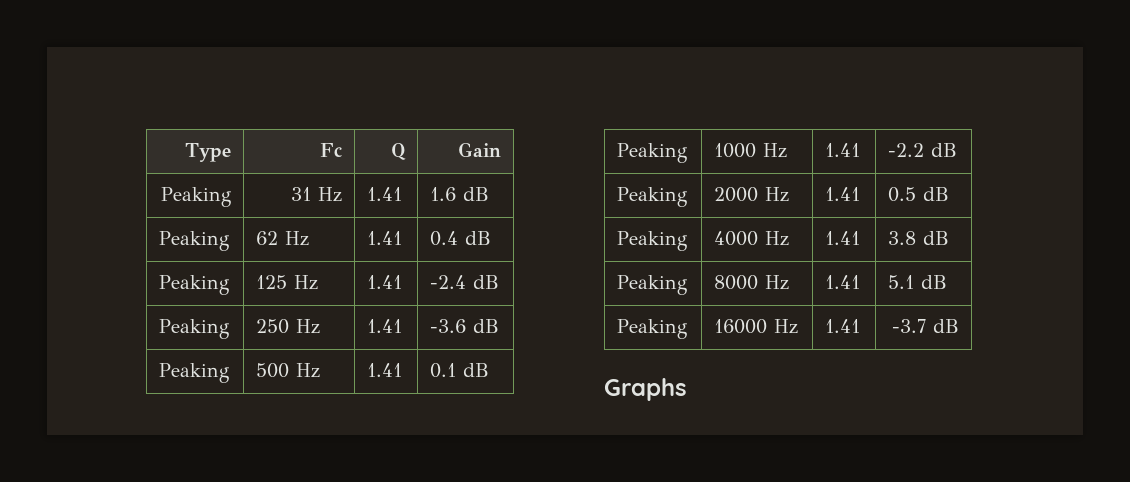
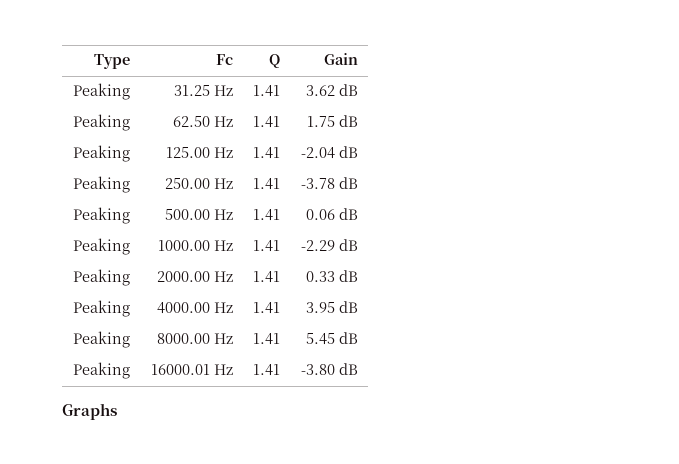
[290,187,342,202] [367,187,403,201] [430,187,490,201] [159,231,231,251] [256,231,310,246] [367,231,403,245] [430,231,492,246] [159,275,231,295] [256,275,319,290] [367,275,403,289] [430,275,500,289] [159,319,231,339] [256,319,321,334] [367,319,403,333] [430,319,500,333] [159,363,231,383] [256,363,321,378] [367,363,403,377] [430,363,490,378] [617,143,689,163] [714,143,788,158] [825,143,861,157] [888,143,958,157] [617,187,689,207] [714,187,790,202] [825,187,861,201] [888,187,950,202] [617,231,689,251] [714,231,790,246] [825,231,861,245] [888,231,950,245] [617,275,689,295] [714,275,790,290] [825,275,861,289] [888,275,948,289] [617,319,689,339] [714,319,799,334] [825,319,861,333] [891,319,926,333] 31 Hz | 1.41 | 1.6 dB // Peaking | 62 Hz | 1.41 | 0.4 dB // Peaking | 125 Hz | 1.41 | -2.4 dB // Peaking | 250 Hz | 1.41 | -3.6 dB // Peaking | 500 Hz | 1.41 | 0.1 dB // Peaking | 1000 Hz | 1.41 | -2.2 dB // Peaking | 2000 Hz | 1.41 | 0.5 dB // Peaking | 4000 Hz | 1.41 | 3.8 dB // Peaking | 8000 Hz | 1.41 | 5.1 dB // Peaking | 16000 Hz | 1.41 | -3.7 -> [174,85,234,96] [253,85,281,97] [306,84,359,96] [73,114,131,131] [173,116,234,127] [253,116,281,128] [307,115,359,127] [73,145,131,162] [166,147,234,158] [253,147,281,159] [301,146,359,159] [73,176,131,193] [165,178,234,189] [253,178,281,190] [301,177,359,189] [73,207,131,224] [165,209,234,220] [253,209,281,221] [306,208,359,220] [73,238,131,255] [158,240,234,251] [253,240,281,252] [301,239,359,251] [73,269,131,286] [157,271,234,282] [253,271,281,283] [306,270,359,282] [73,300,131,317] [157,302,234,314] [253,302,281,314] [306,301,359,313] [73,331,131,348] [157,333,234,344] [253,333,281,345] [306,332,359,345] [73,362,131,379] [151,364,234,375] [253,364,281,376] [301,364,336,375] 31.25 Hz | 1.41 | 3.62 dB // Peaking | 62.50 Hz | 1.41 | 1.75 dB // Peaking | 125.00 Hz | 1.41 | -2.04 dB // Peaking | 250.00 Hz | 1.41 | -3.78 dB // Peaking | 500.00 Hz | 1.41 | 0.06 dB // Peaking | 1000.00 Hz | 1.41 | -2.29 dB // Peaking | 2000.00 Hz | 1.41 | 0.33 dB // Peaking | 4000.00 Hz | 1.41 | 3.95 dB // Peaking | 8000.00 Hz | 1.41 | 5.45 dB // Peaking | 16000.01 Hz | 1.41 | -3.80

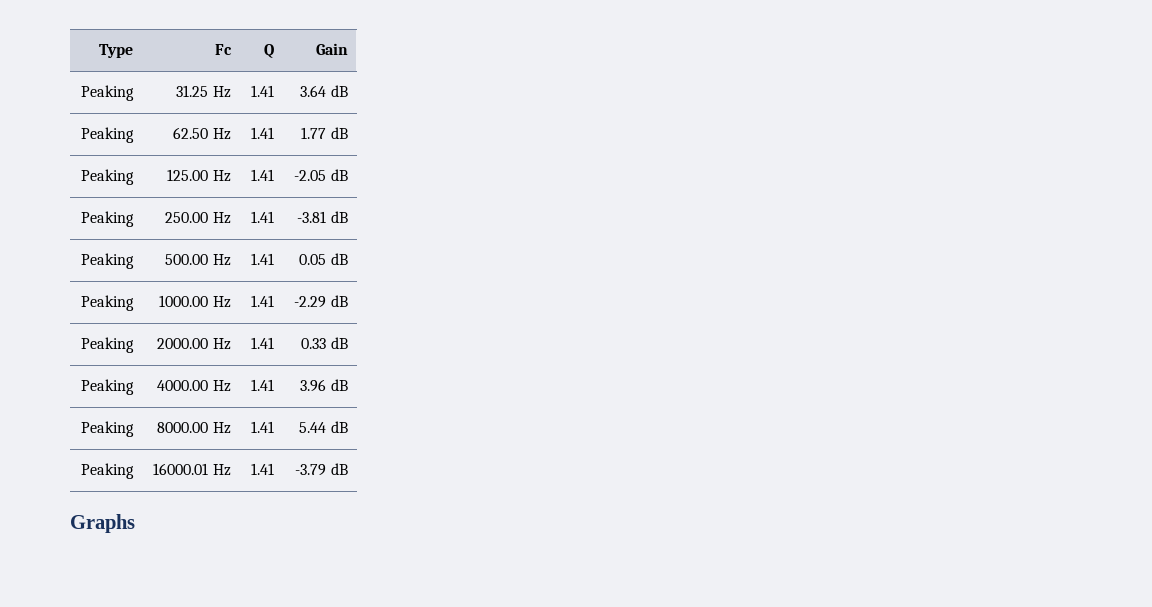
[306,85,336,96] 3.62 -> [300,85,327,97] 3.64
[307,116,336,127] 1.75 -> [301,127,327,139] 1.77
[301,147,336,159] -2.04 -> [294,170,327,181] -2.05
[301,178,336,189] -3.78 -> [297,211,327,223] -3.81
[306,209,336,220] 0.06 -> [299,254,327,265] 0.05
[306,302,336,313] 3.95 -> [300,379,327,392] 3.96
[306,333,336,345] 5.45 -> [299,422,327,433] 5.44
[301,364,336,375] -3.80 -> [295,464,327,476] -3.79

